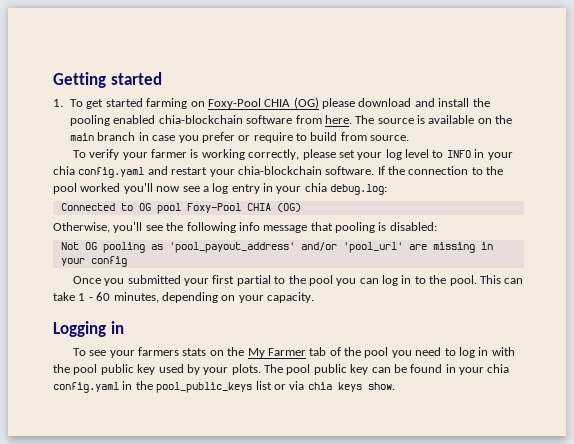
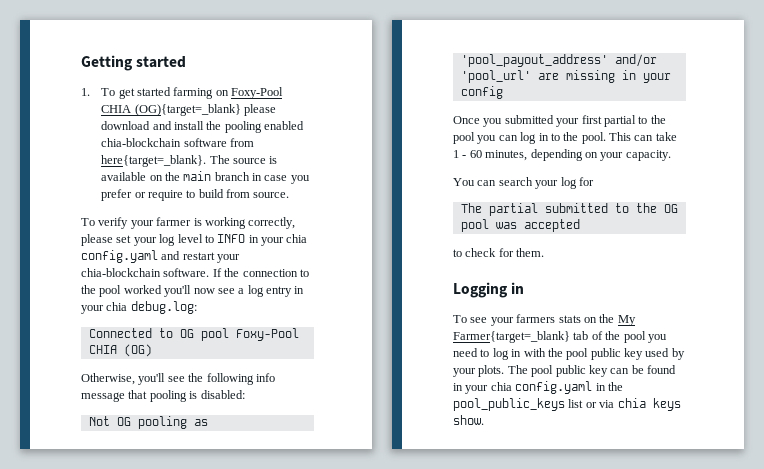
[293,97,319,109] (OG) -> [134,104,241,116] (OG){target=_blank}
[324,115,352,124] here. -> [101,155,207,167] here{target=_blank}.
(314, 297) none -> [453,177,594,189] [460,203,678,216] [460,219,580,232] [453,248,545,257] // You can search your log for // The partial submitted to the OG pool was accepted // to check for them.
[267,348,306,356] Farmer -> [453,331,570,343] Farmer{target=_blank}

